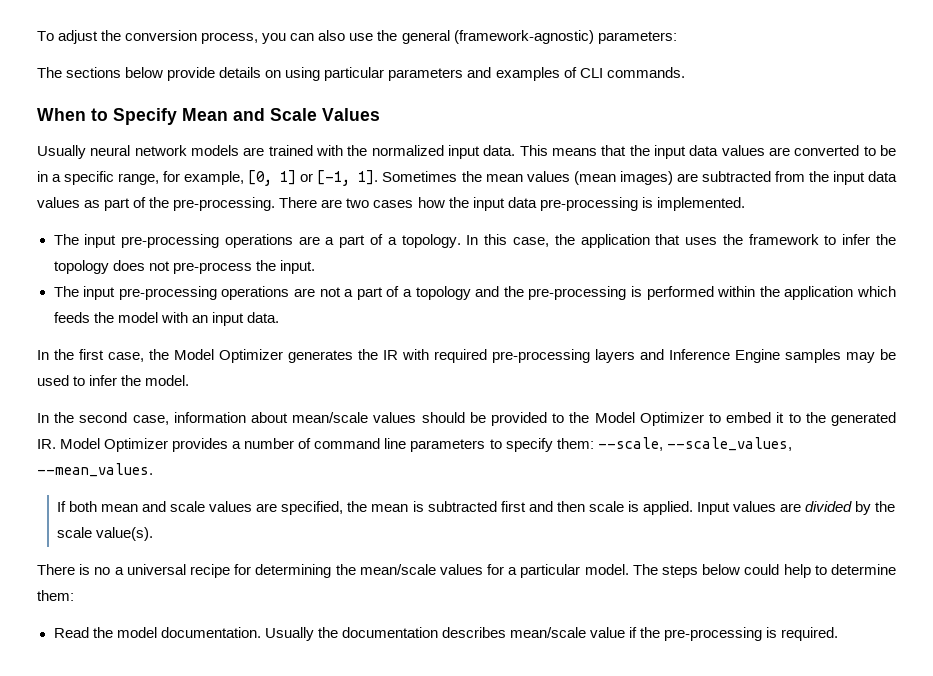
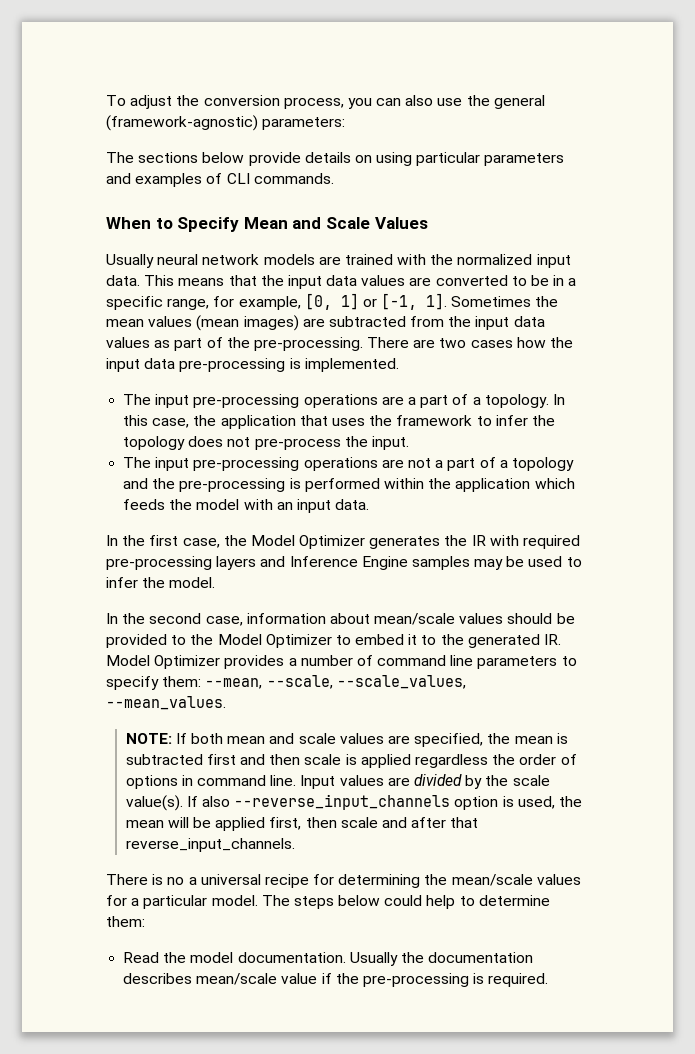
(594, 443) none -> [205,678,263,689] --mean,
(153, 470) none -> [125,733,172,744] NOTE:
[642,501,693,515] applied. -> [360,754,577,768] [125,775,297,789] applied regardless the order of options in command line.
(154, 534) none -> [186,794,582,810] [125,817,479,831] [125,838,295,852] If also --reverse_input_channels option is used, the mean will be applied first, then scale and after that reverse_input_channels.

